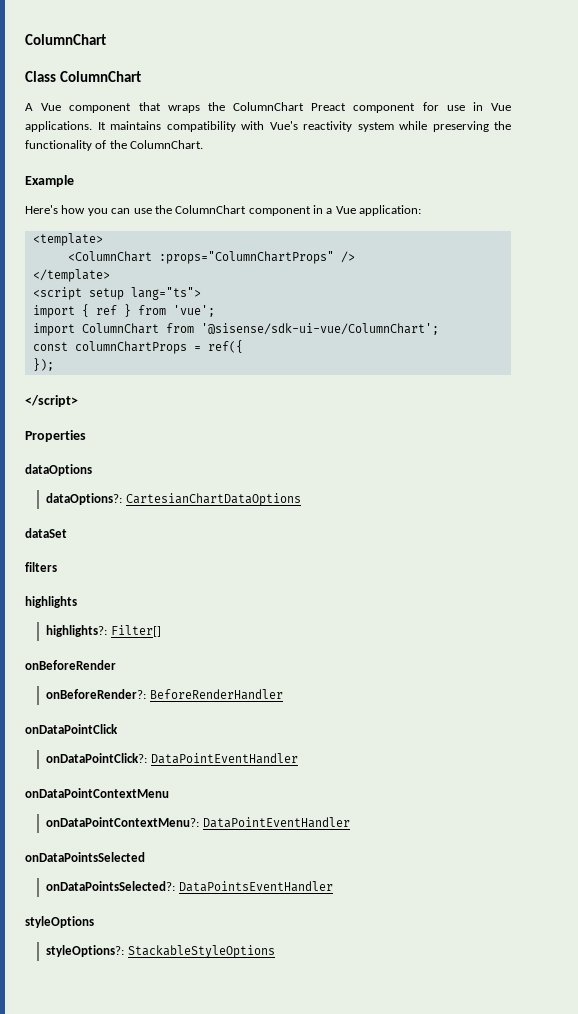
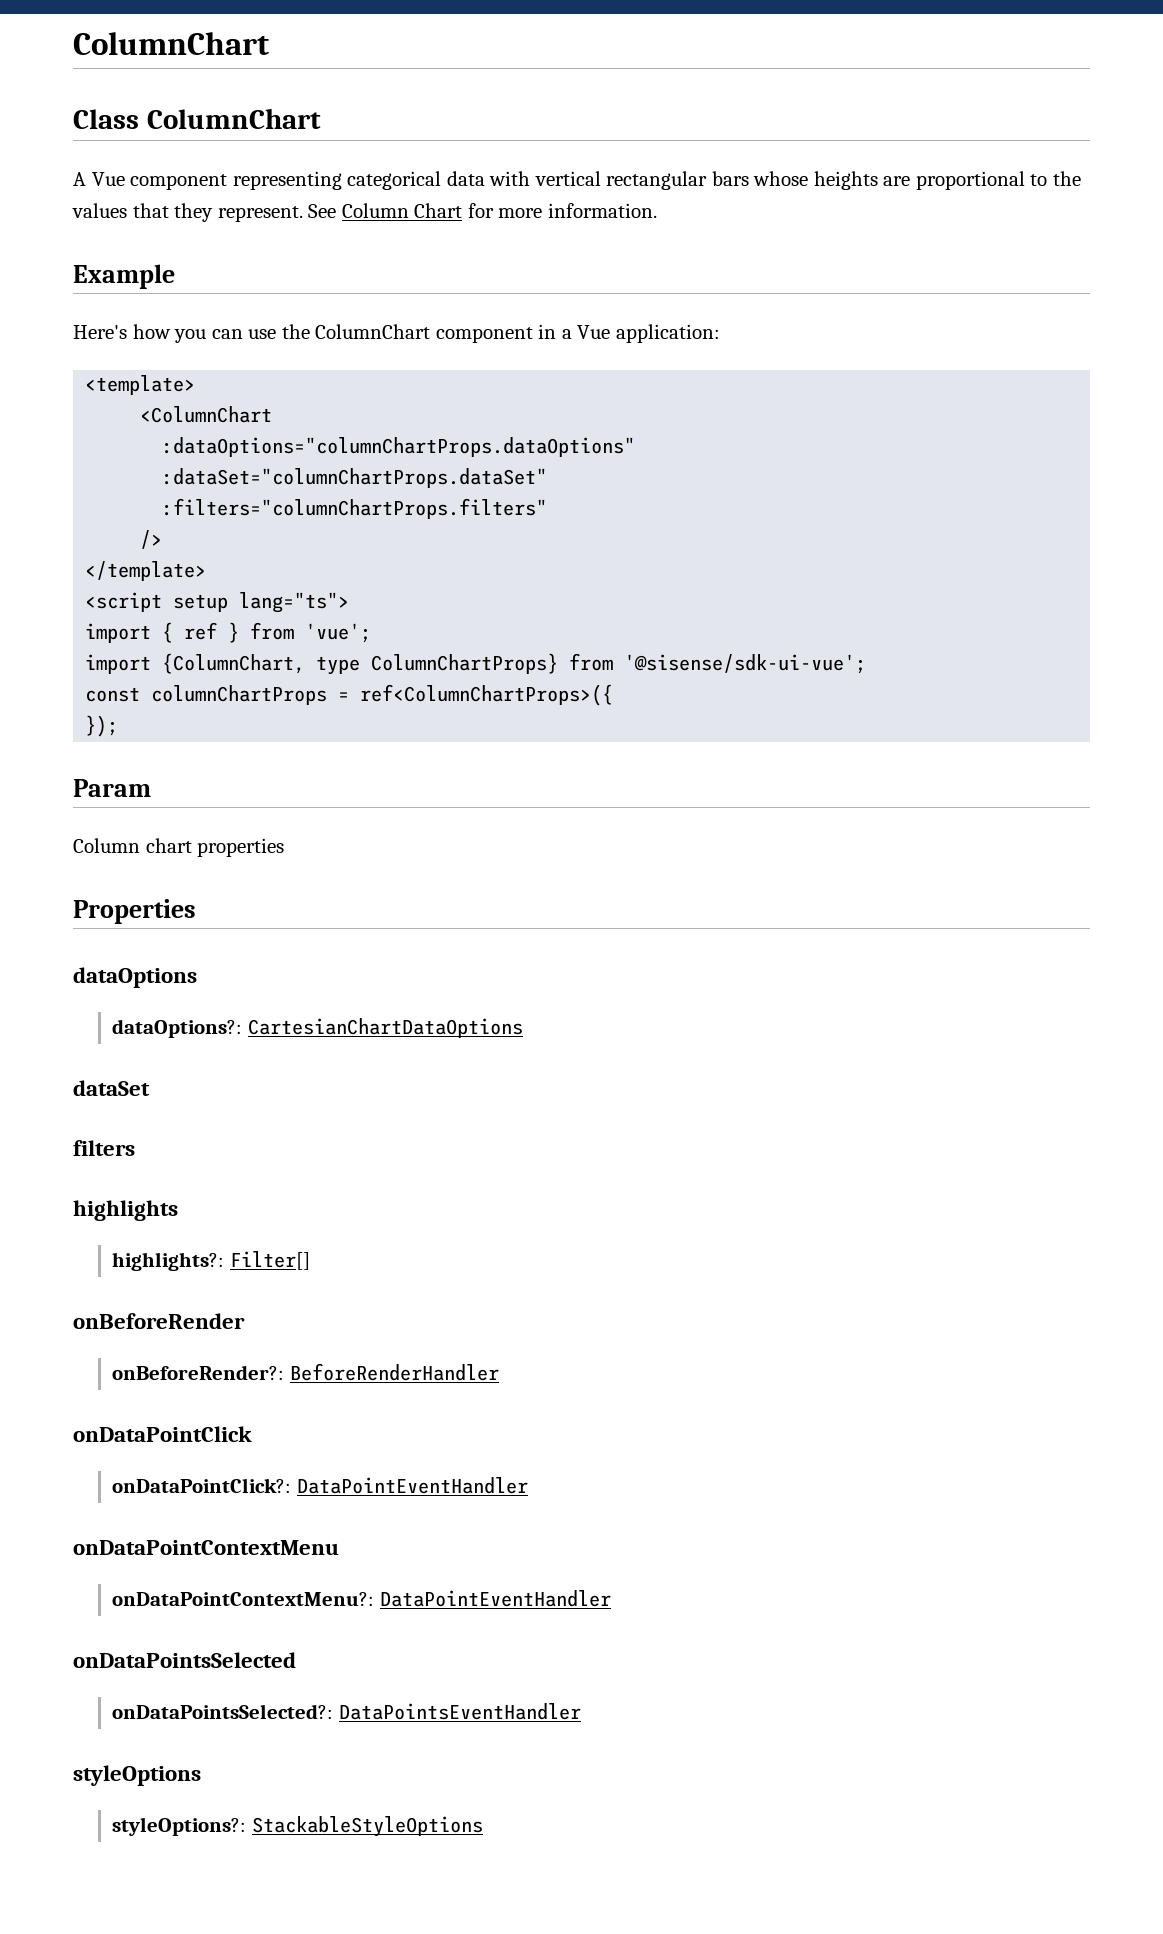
[138,102,512,113] [25,121,511,132] [25,140,204,151] that wraps the ColumnChart Preact component for use in Vue applications. It maintains compatibility with Vue's reactivity system while preserving the functionality of the ColumnChart. -> [232,171,1082,190] [72,203,657,222] representing categorical data with vertical rectangular bars whose heights are proportional to the values that they represent. See Column Chart for more information.
[158,251,334,264] :props="ColumnChartProps" -> [162,437,636,457] [162,468,548,488] [162,498,548,519] // :dataOptions="columnChartProps.dataOptions" // :dataSet="columnChartProps.dataSet" // :filters="columnChartProps.filters" //
[81,323,439,335] ColumnChart from '@sisense/sdk-ui-vue/ColumnChart'; -> [162,653,867,675] {ColumnChart, type ColumnChartProps} from '@sisense/sdk-ui-vue';
[207,340,243,353] ref({ -> [360,684,614,706] ref<ColumnChartProps>({
[25,395,78,407] </script> -> [73,779,151,797] [73,838,285,857] Param // Column chart properties

